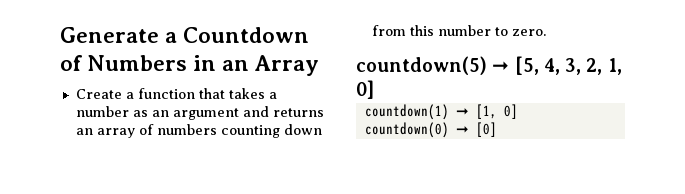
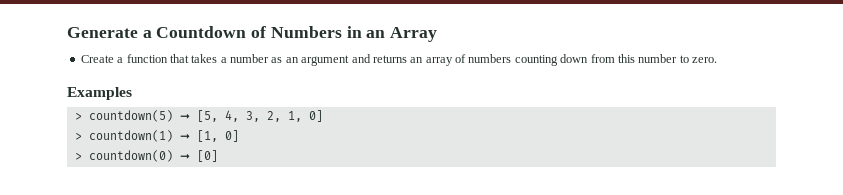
(546, 32) none -> [67,87,132,100] [74,113,82,120] Examples // >
(374, 89) none -> [74,133,82,140] >
(518, 111) none -> [74,153,82,160] >

